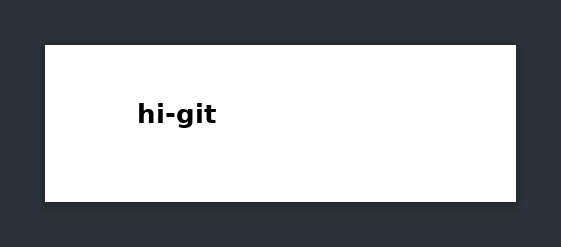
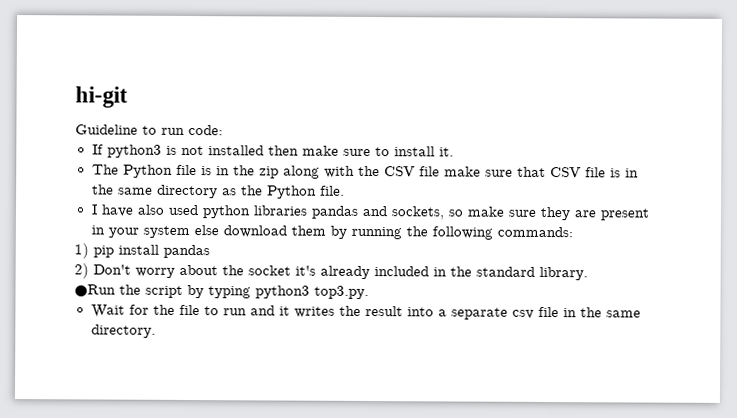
(216, 115) none -> [75,124,223,136] [91,144,454,158] [91,164,639,179] [91,184,345,199] [90,204,650,221] [90,225,573,240] [74,243,210,259] [74,263,588,281] [74,284,369,300] [90,304,641,320] [90,324,156,338] // Guideline to run code: // If python3 is not installed then make sure to install it. // The Python file is in the zip along with the CSV file make sure that CSV file is in the same directory as the Python file. // I have also used python libraries pandas and sockets, so make sure they are present in your system else download them by running the following commands: // 1) pip install pandas // 2) Don't worry about the socket it's already included in the standard library. // ●Run the script by typing python3 top3.py. // Wait for the file to run and it writes the result into a separate csv file in the same directory.

